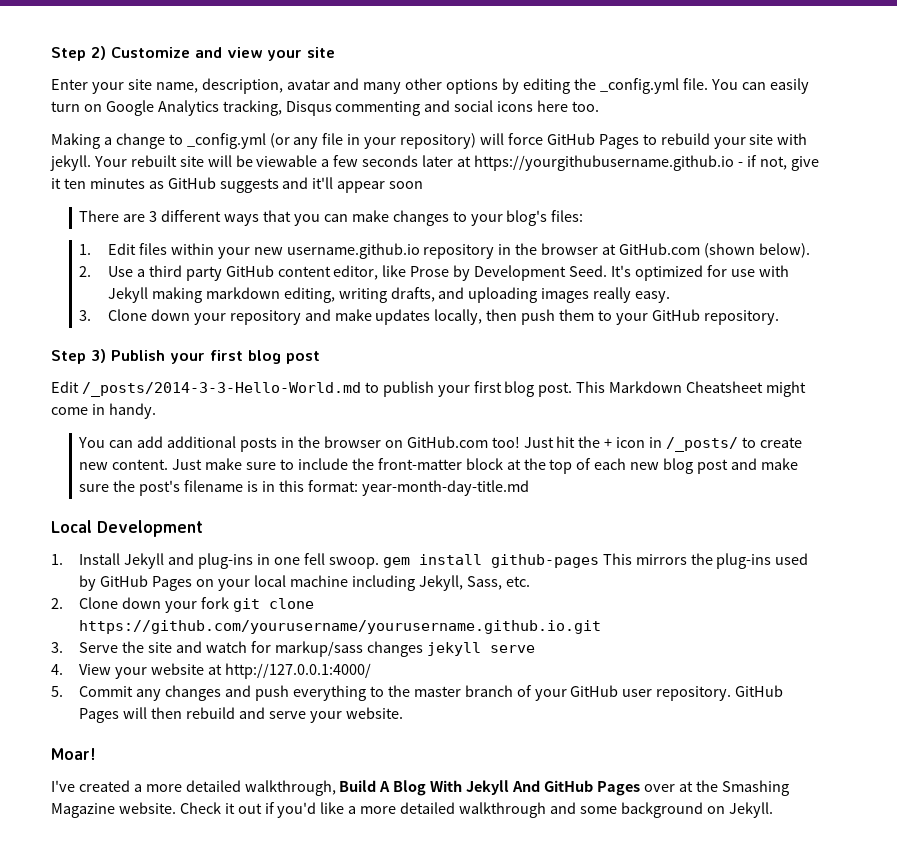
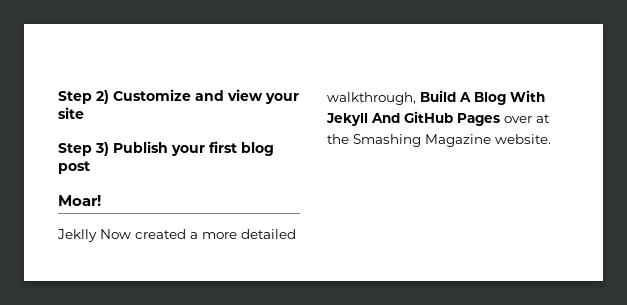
[51,78,809,94] [51,100,600,116] [51,133,808,149] [50,155,819,171] [51,177,424,193] [79,210,584,226] [79,243,810,259] [79,265,789,281] [107,287,671,303] [79,309,779,325] // Enter your site name, description, avatar and many other options by editing the _config.yml file. You can easily turn on Google Analytics tracking, Disqus commenting and social icons here too. // Making a change to _config.yml (or any file in your repository) will force GitHub Pages to rebuild your site with jekyll. Your rebuilt site will be viewable a few seconds later at https://yourgithubusername.github.io - if not, give it ten minutes as GitHub suggests and it'll appear soon // There are 3 different ways that you can make changes to your blog's files: // 1. Edit files within your new username.github.io repository in the browser at GitHub.com (shown below). // 2. Use a third party GitHub content editor, like Prose by Development Seed. It's optimized for use with Jekyll making markdown editing, writing drafts, and uploading images really easy. // 3. Clone down your repository and make updates locally, then push them to your GitHub repository. -> (84, 113) none
[51,381,807,397] [51,403,156,419] [78,436,802,452] [79,458,798,474] [79,480,529,496] [51,520,203,537] [51,553,809,569] [79,575,530,591] [51,597,315,613] [79,620,602,634] [51,641,535,657] [51,663,372,679] [51,685,784,701] [79,707,403,723] // Edit /_posts/2014-3-3-Hello-World.md to publish your first blog post. This Markdown Cheatsheet might come in handy. // You can add additional posts in the browser on GitHub.com too! Just hit the + icon in /_posts/ to create new content. Just make sure to include the front-matter block at the top of each new blog post and make sure the post's filename is in this format: year-month-day-title.md // Local Development // 1. Install Jekyll and plug-ins in one fell swoop. gem install github-pages This mirrors the plug-ins used by GitHub Pages on your local machine including Jekyll, Sass, etc. // 2. Clone down your fork git clone https://github.com/yourusername/yourusername.github.io.git // 3. Serve the site and watch for markup/sass changes jekyll serve // 4. View your website at http://127.0.0.1:4000/ // 5. Commit any changes and push everything to the master branch of your GitHub user repository. GitHub Pages will then rebuild and serve your website. -> (90, 167) none
[51,780,75,792] I've -> [57,229,131,242] Jeklly Now
[179,802,773,818] Check it out if you'd like a more detailed walkthrough and some background on Jekyll. -> (551, 139) none

